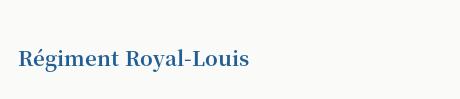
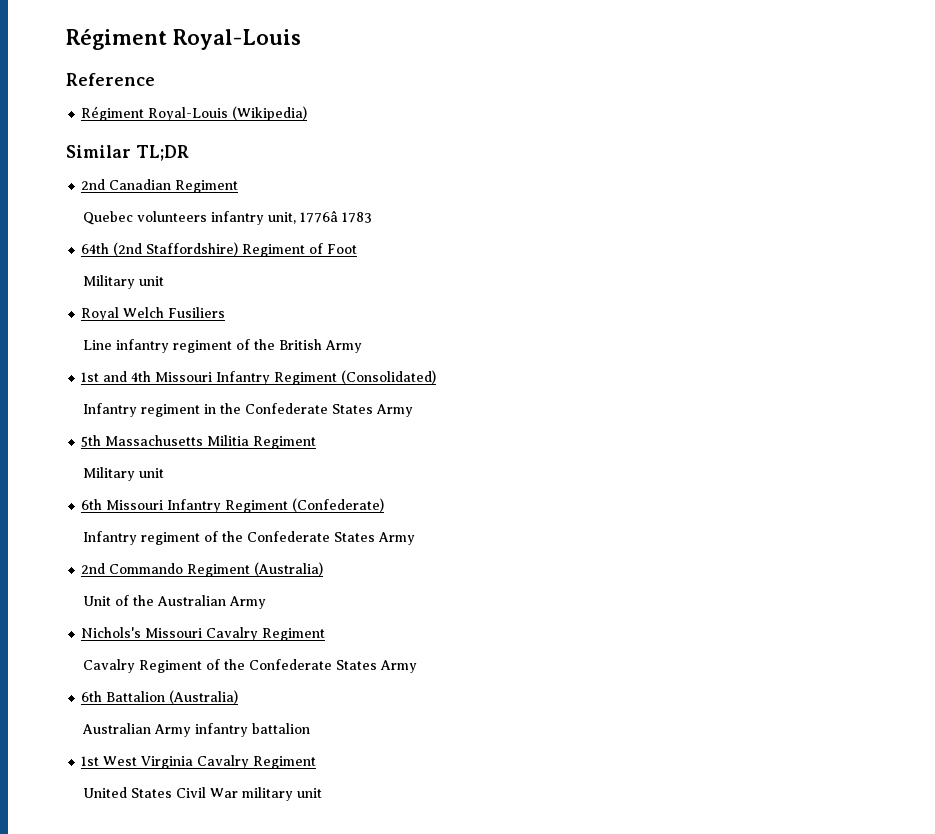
[18,48,249,72] Régiment Royal-Louis -> [66,29,301,50] [66,73,155,86] [81,106,308,121] [66,145,189,161] [81,179,239,193] [83,210,373,225] [81,242,358,257] [83,275,165,289] [81,307,226,321] [83,339,363,353] [81,370,437,385] [83,403,414,417] [81,435,317,449] [83,467,165,481] [81,498,385,513] [83,531,416,545] [81,562,324,577] [83,595,267,609] [81,627,326,641] [83,659,418,673] [81,690,239,704] [82,723,311,737] [81,755,317,769] [83,787,323,801] Régiment Royal-Louis // Reference // Régiment Royal-Louis (Wikipedia) // Similar TL;DR // 2nd Canadian Regiment // Quebec volunteers infantry unit, 1776â 1783 // 64th (2nd Staffordshire) Regiment of Foot // Military unit // Royal Welch Fusiliers // Line infantry regiment of the British Army // 1st and 4th Missouri Infantry Regiment (Consolidated) // Infantry regiment in the Confederate States Army // 5th Massachusetts Militia Regiment // Military unit // 6th Missouri Infantry Regiment (Confederate) // Infantry regiment of the Confederate States Army // 2nd Commando Regiment (Australia) // Unit of the Australian Army // Nichols's Missouri Cavalry Regiment // Cavalry Regiment of the Confederate States Army // 6th Battalion (Australia) // Australian Army infantry battalion // 1st West Virginia Cavalry Regiment // United States Civil War military unit

